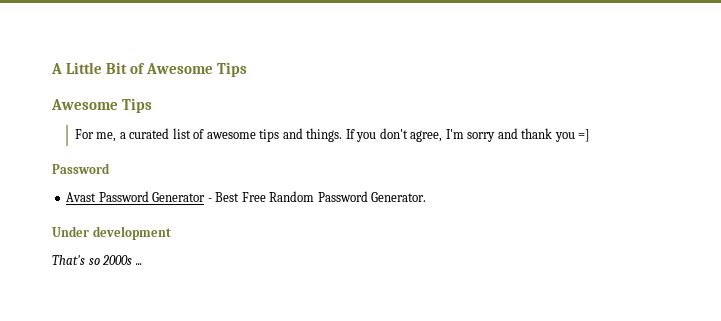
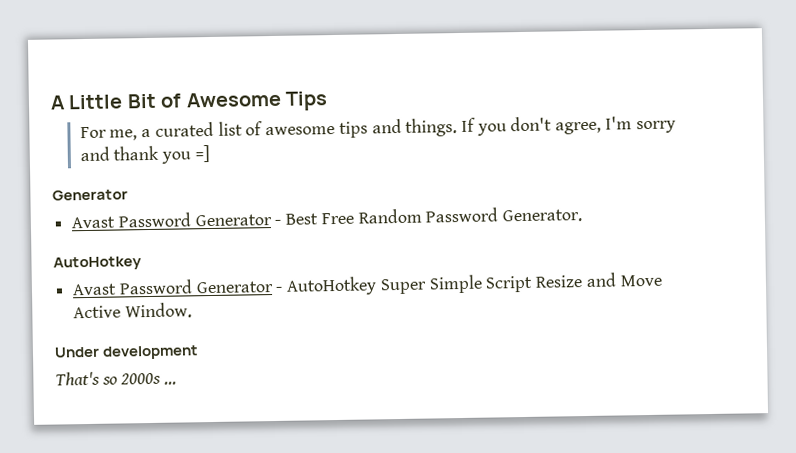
[51,98,153,113] // Awesome Tips -> (328, 101) none
[52,163,110,174] Password -> [52,189,128,201] Generator
(427, 197) none -> [53,256,142,271] [72,272,662,296] [73,302,192,319] // AutoHotkey // Avast Password Generator - AutoHotkey Super Simple Script Resize and Move Active Window.

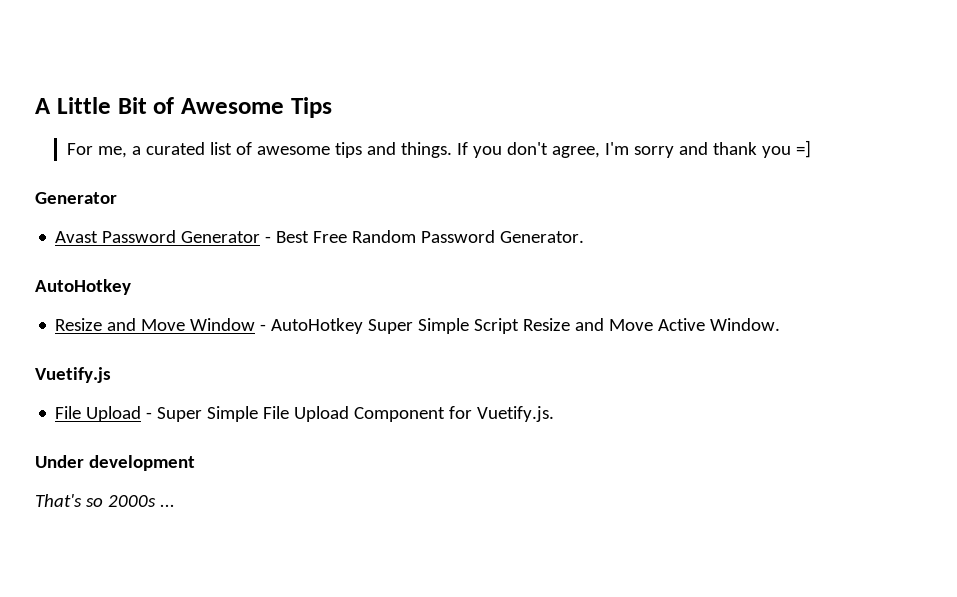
[72,279,274,296] Avast Password Generator -> [55,318,256,331] Resize and Move Window
(192, 310) none -> [35,367,111,383] [55,406,555,422] // Vuetify.js // File Upload - Super Simple File Upload Component for Vuetify.js.

